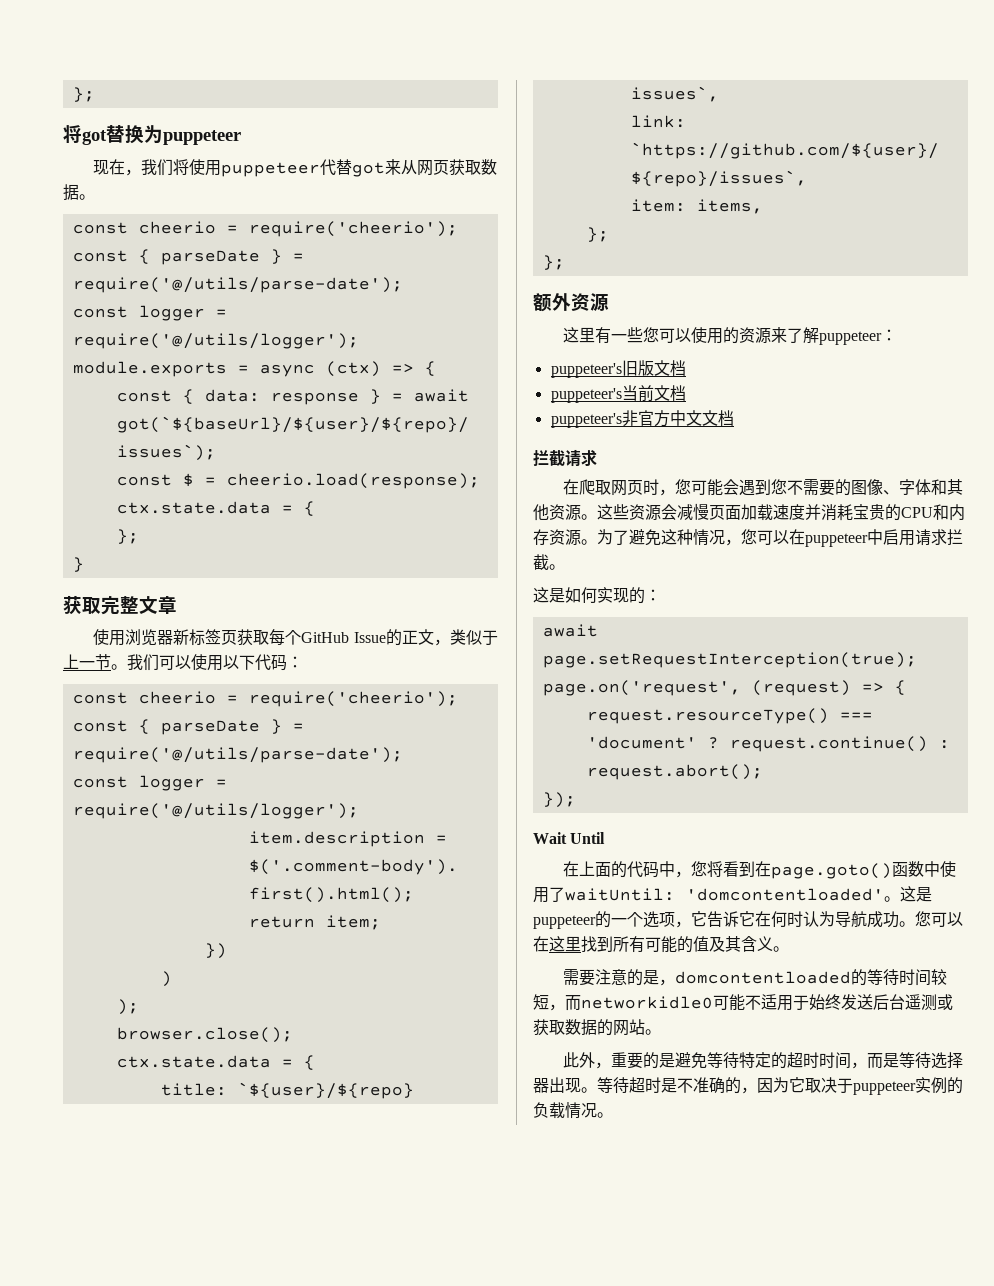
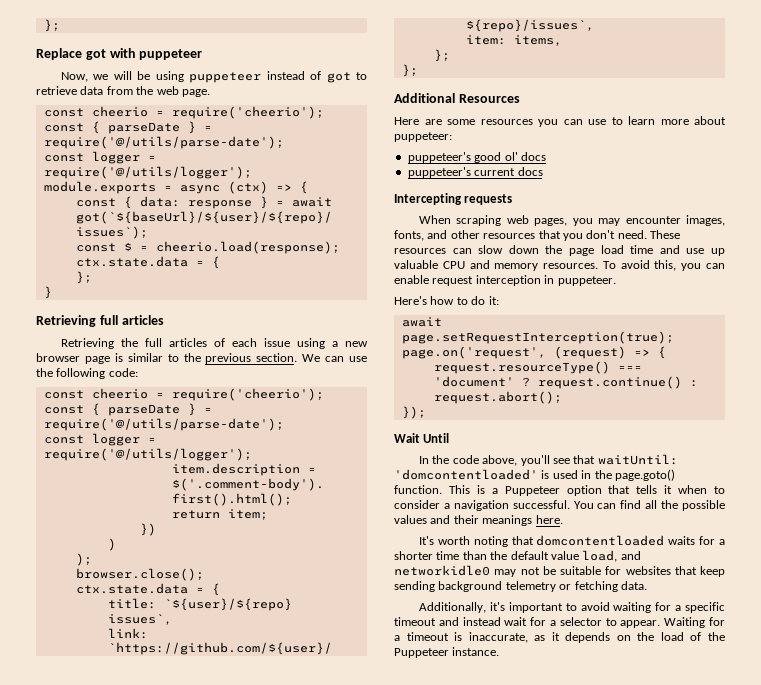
[72,87,95,102] [63,125,241,145] [93,159,498,177] [63,184,95,201] }; // 将got替换为puppeteer // 现在，我们将使用puppeteer代替got来从网页获取数据。 -> [43,19,60,32] [36,48,203,60] [61,71,368,83] [36,86,210,97] }; // Replace got with puppeteer // Now, we will be using puppeteer instead of got to retrieve data from the web page.
[63,595,177,615] [93,629,498,646] [63,654,303,671] 获取完整文章 // 使用浏览器新标签页获取每个GitHub Issue的正文，类似于上一节。我们可以使用以下代码： -> [36,315,164,327] [61,338,369,349] [36,353,367,364] [36,368,138,379] Retrieving full articles // Retrieving the full articles of each issue using a new browser page is similar to the previous section. We can use the following code:
[533,293,609,312] [563,327,898,345] [550,360,686,378] [550,385,686,403] [550,410,734,428] [533,449,597,467] [563,479,964,496] [533,503,965,521] [533,529,963,547] [533,554,565,570] [533,587,661,604] 额外资源 // 这里有一些您可以使用的资源来了解puppeteer： // puppeteer's旧版文档 // puppeteer's当前文档 // puppeteer's非官方中文文档 // 拦截请求 // 在爬取网页时，您可能会遇到您不需要的图像、字体和其他资源。这些资源会减慢页面加载速度并消耗宝贵的CPU和内存资源。为了避免这种情况，您可以在puppeteer中启用请求拦截。 // 这是如何实现的： -> [394,93,520,103] [394,116,726,127] [394,132,452,142] [407,152,546,163] [407,167,543,178] [394,193,513,205] [419,215,725,226] [394,230,680,241] [394,245,725,256] [394,260,725,271] [394,275,616,286] [394,296,499,305] Additional Resources // Here are some resources you can use to learn more about puppeteer: // puppeteer's good ol' docs // puppeteer's current docs // Intercepting requests // When scraping web pages, you may encounter images, fonts, and other resources that you don't need. These resources can slow down the page load time and use up valuable CPU and memory resources. To avoid this, you can enable request interception in puppeteer. // Here's how to do it:
[563,861,957,879] [533,886,932,903] [533,911,963,929] [533,936,789,953] [563,969,948,986] [533,994,953,1011] [533,1019,661,1036] [563,1052,964,1069] [533,1077,963,1095] [533,1102,613,1119] 在上面的代码中，您将看到在page.goto()函数中使用了waitUntil: 'domcontentloaded'。这是puppeteer的一个选项，它告诉它在何时认为导航成功。您可以在这里找到所有可能的值及其含义。 // 需要注意的是，domcontentloaded的等待时间较短，而networkidle0可能不适用于始终发送后台遥测或获取数据的网站。 // 此外，重要的是避免等待特定的超时时间，而是等待选择器出现。等待超时是不准确的，因为它取决于puppeteer实例的负载情况。 -> [419,454,678,466] [394,469,675,481] [394,485,725,496] [394,500,725,511] [394,515,563,526] [419,535,725,547] [394,550,641,562] [394,565,725,577] [394,581,647,592] [419,602,726,613] [394,617,725,628] [394,632,725,643] [394,647,500,658] In the code above, you'll see that waitUntil: 'domcontentloaded' is used in the page.goto() function. This is a Puppeteer option that tells it when to consider a navigation successful. You can find all the possible values and their meanings here. // It's worth noting that domcontentloaded waits for a shorter time than the default value load, and networkidle0 may not be suitable for websites that keep sending background telemetry or fetching data. // Additionally, it's important to avoid waiting for a specific timeout and instead wait for a selector to appear. Waiting for a timeout is inaccurate, as it depends on the load of the Puppeteer instance.

